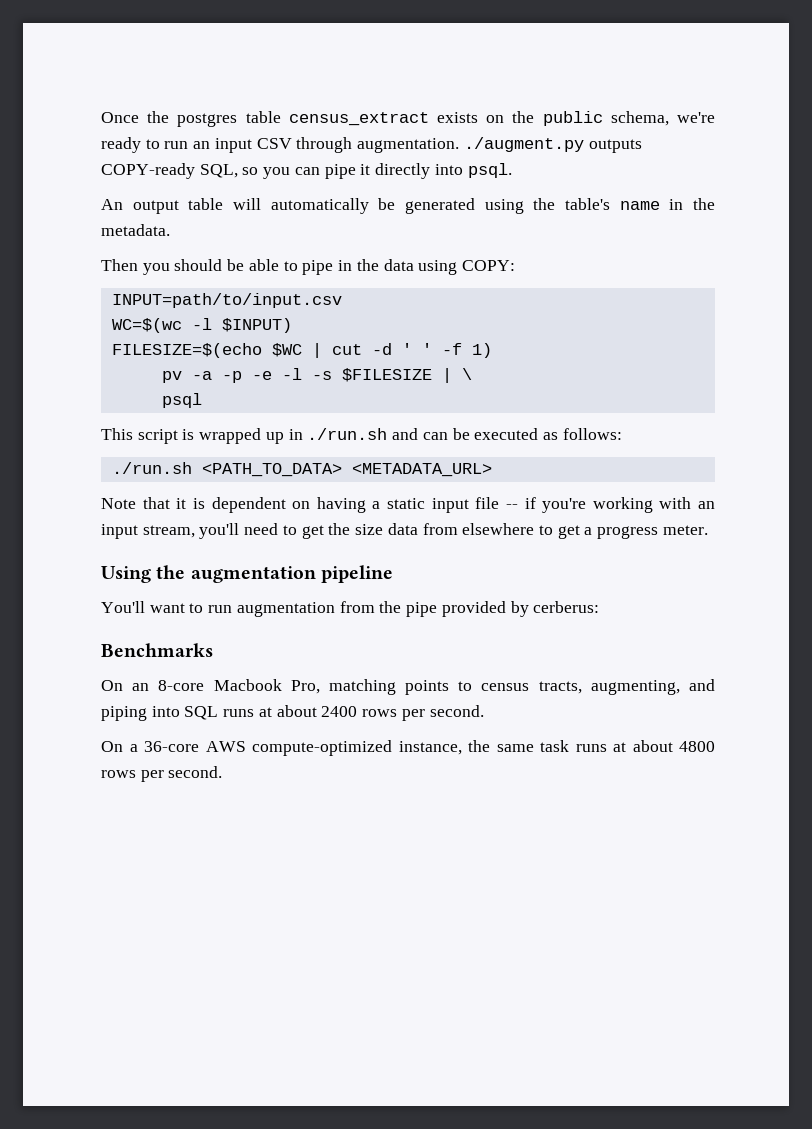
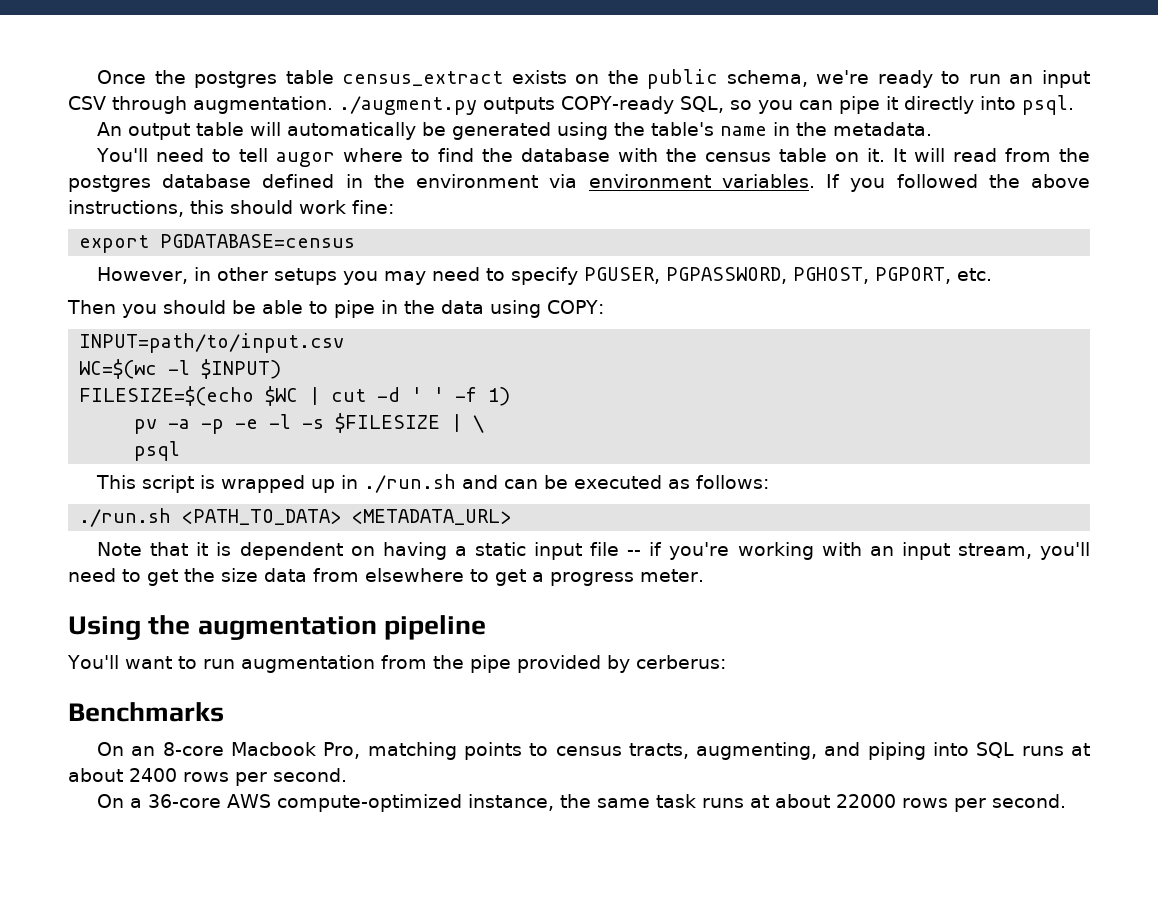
(170, 230) none -> [96,148,1090,167] [68,174,1091,192] [68,200,394,217] [79,234,356,253] [97,267,993,285] // You'll need to tell augor where to find the database with the census table on it. It will read from the postgres database defined in the environment via environment variables. If you followed the above instructions, this should work fine: // export PGDATABASE=census // However, in other setups you may need to specify PGUSER, PGPASSWORD, PGHOST, PGPORT, etc.
[679,741,715,752] 4800 -> [836,794,897,808] 22000

